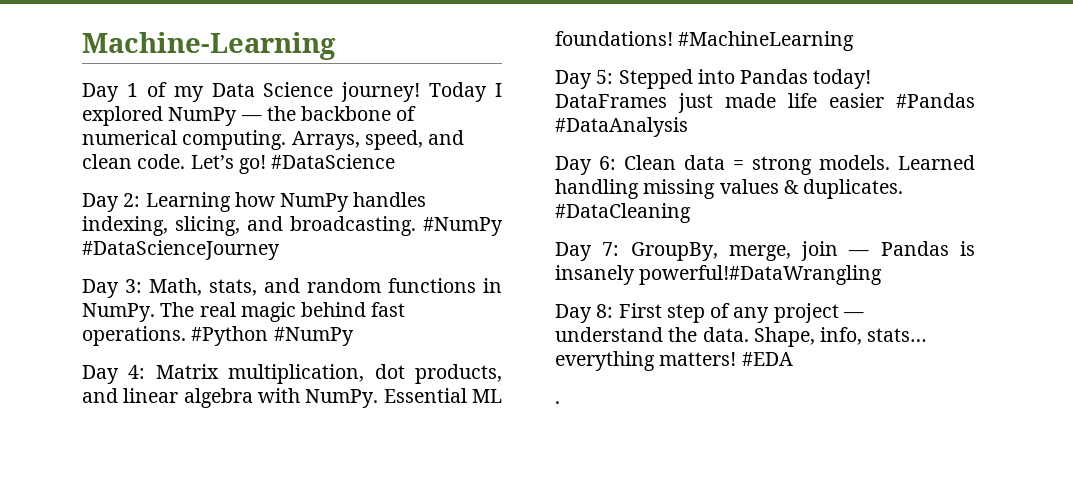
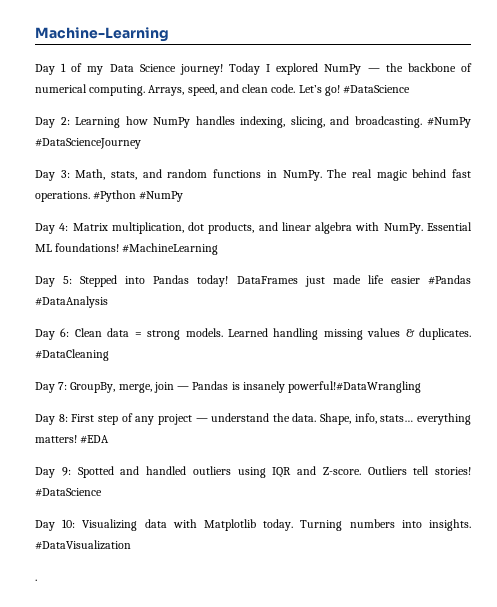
(793, 359) none -> [35,466,471,478] [35,488,102,497] [35,519,471,531] [35,540,131,550] // Day 9: Spotted and handled outliers using IQR and Z-score. Outliers tell stories! #DataScience // Day 10: Visualizing data with Matplotlib today. Turning numbers into insights. #DataVisualization

